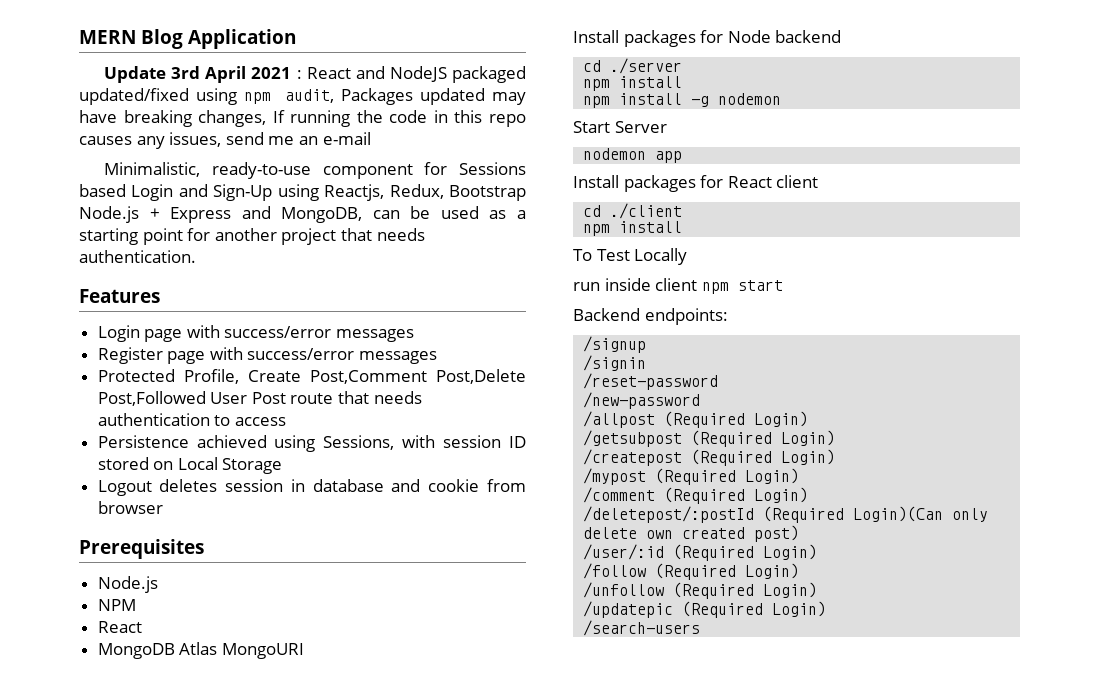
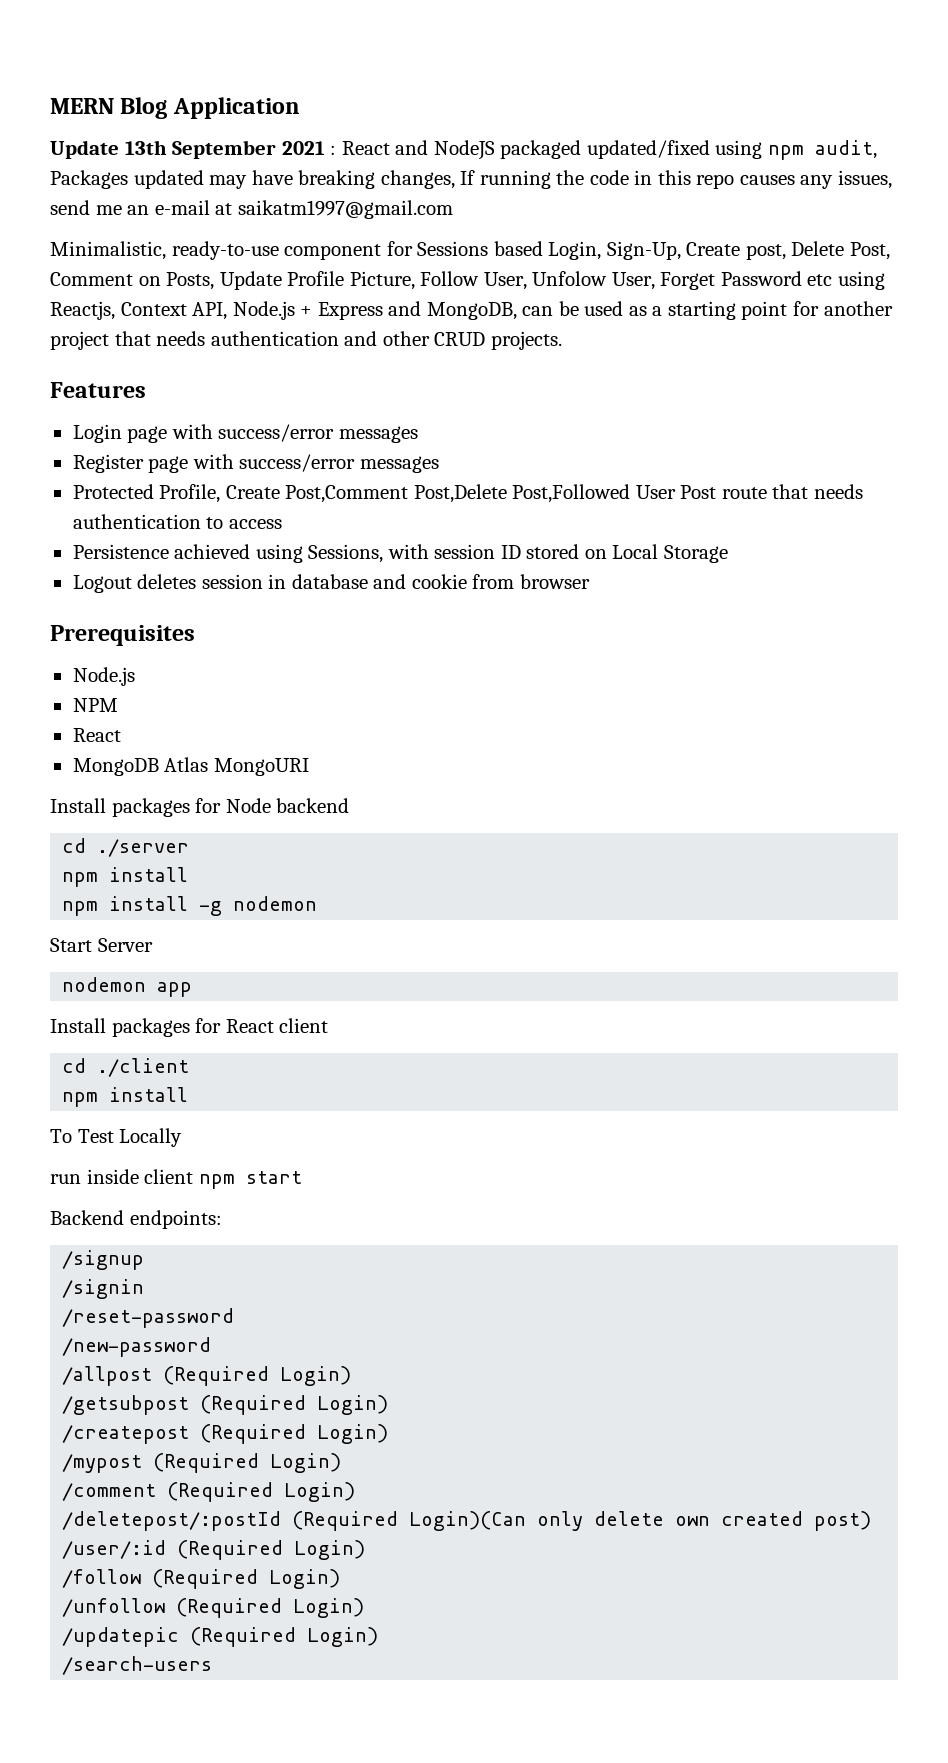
[171,66,247,83] 3rd April -> [124,140,277,159] 13th September
(371, 138) none -> [215,200,453,219] at saikatm1997@gmail.com
[131,184,526,201] Login and Sign-Up using Reactjs, Redux, Bootstrap -> [548,241,890,260] [50,271,885,290] [50,301,228,320] Login, Sign-Up, Create post, Delete Post, Comment on Posts, Update Profile Picture, Follow User, Unfolow User, Forget Password etc using Reactjs, Context API,
[79,250,196,263] authentication. -> [210,331,562,350] authentication and other CRUD projects.

